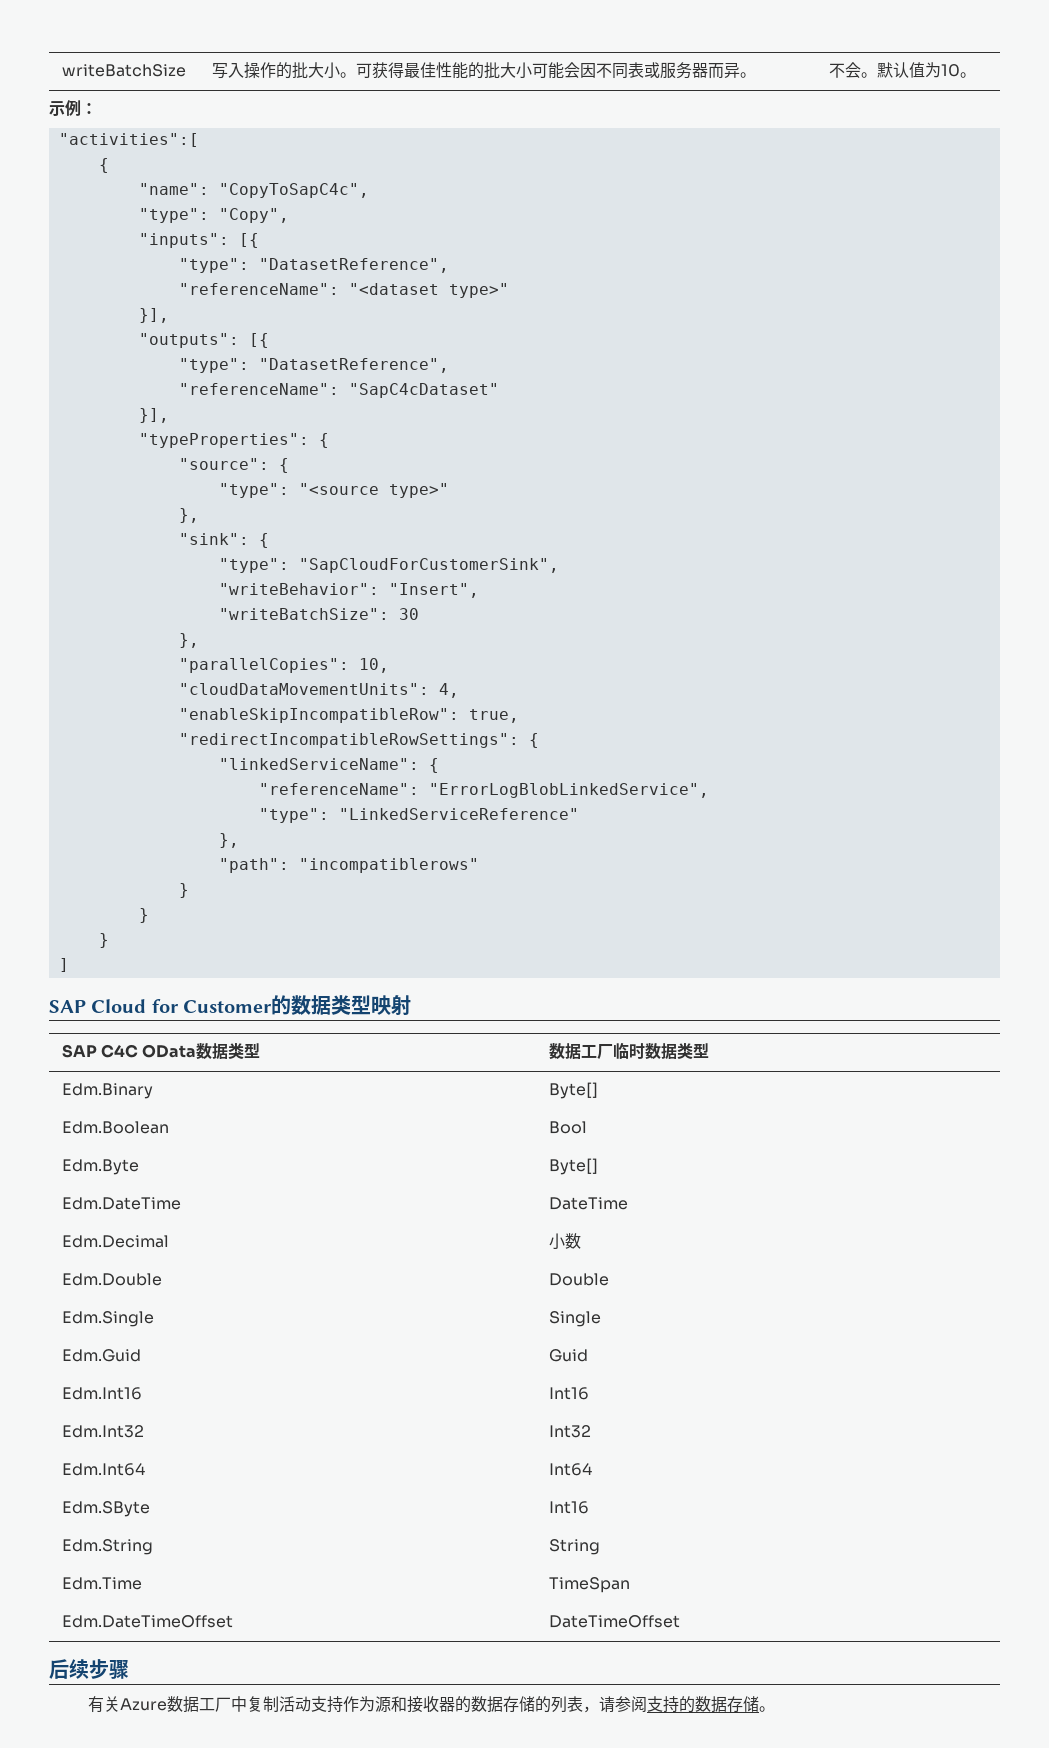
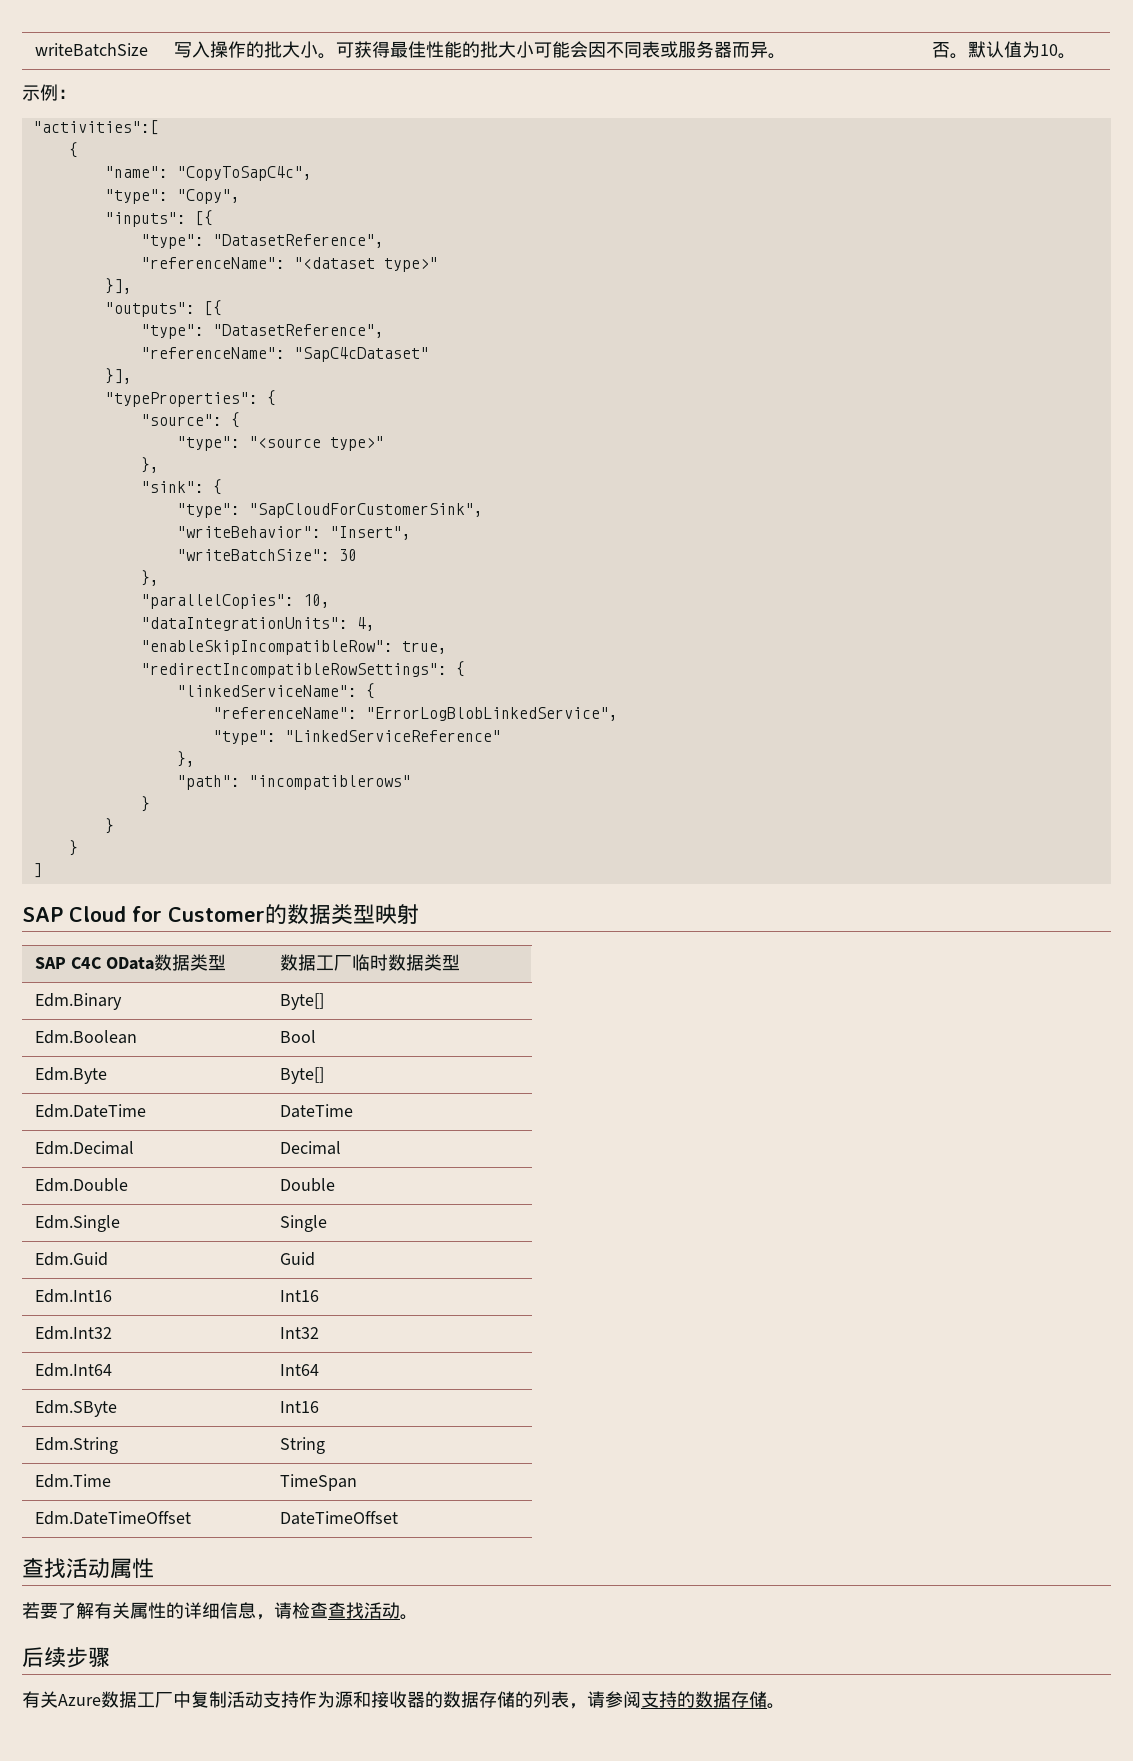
[828,62,861,78] 不会 -> [931,42,950,58] 否
[178,683,429,695] "cloudDataMovementUnits": -> [140,617,348,631] "dataIntegrationUnits":
[548,1233,581,1250] 小数 -> [279,1141,341,1155] Decimal
(680, 1621) none -> [22,1558,154,1579] [22,1602,418,1620] // 查找活动属性 // 若要了解有关属性的详细信息，请检查查找活动。

